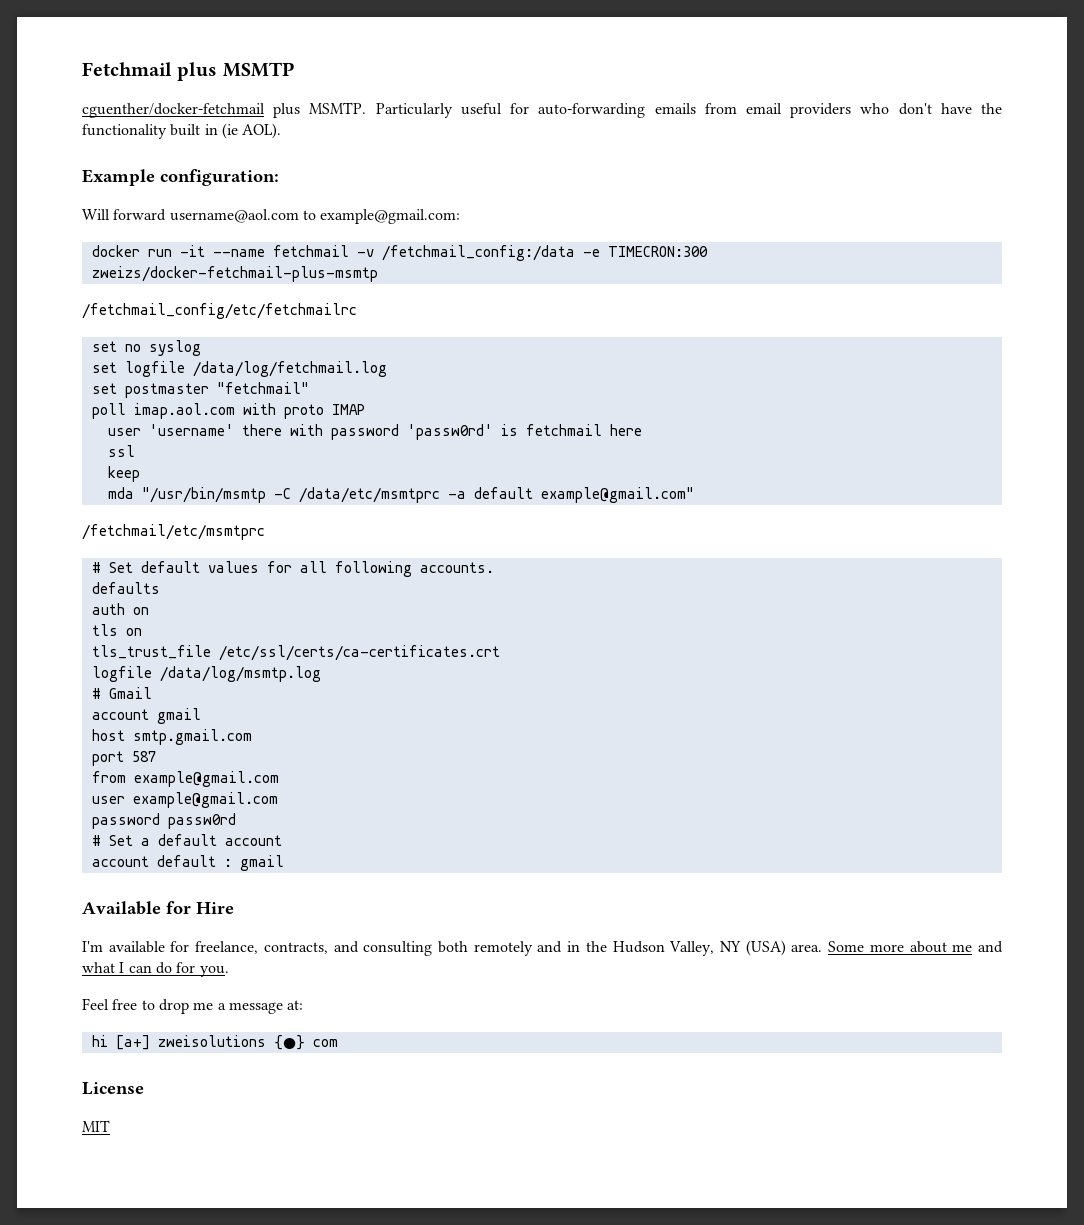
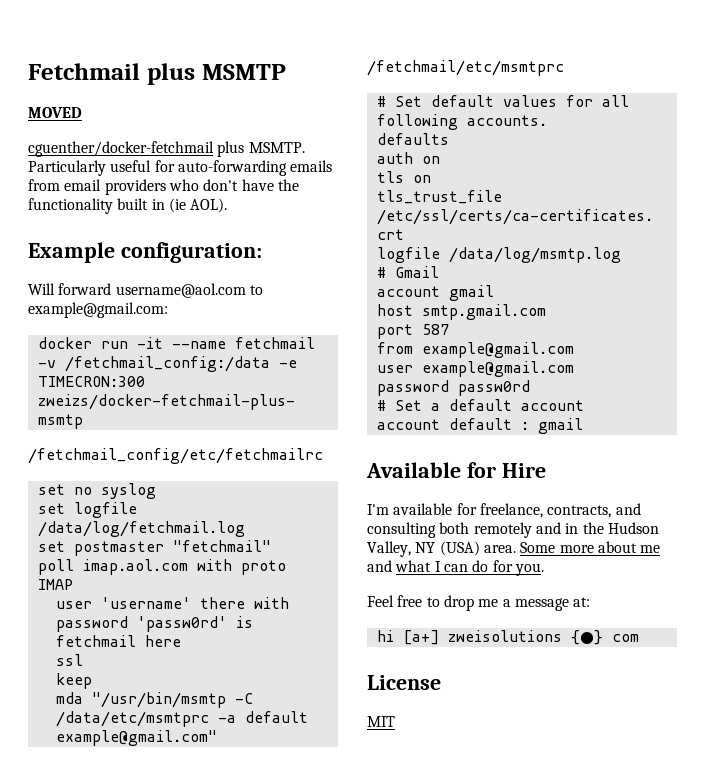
(294, 69) none -> [28,107,82,118] // MOVED

